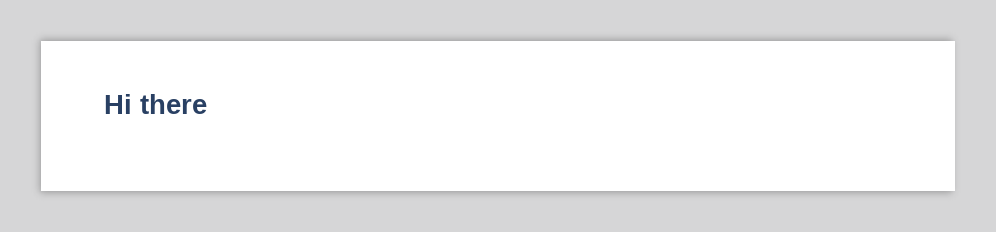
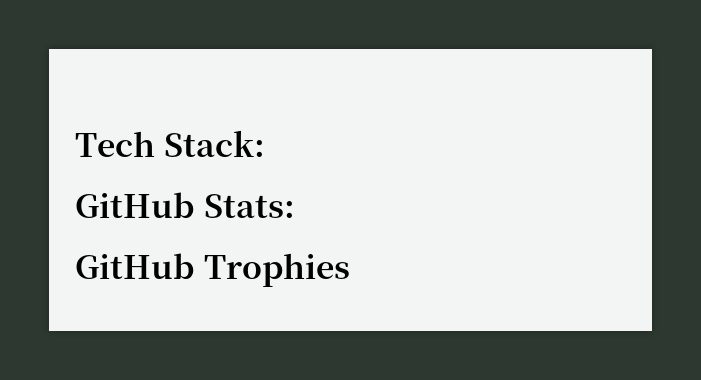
[104,94,207,114] Hi there -> [75,130,265,157] [75,192,295,218] [75,253,350,287] Tech Stack: // GitHub Stats: // GitHub Trophies

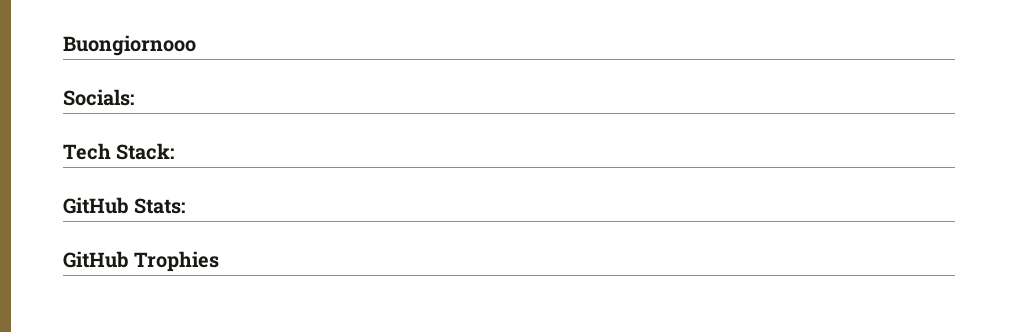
(75, 144) none -> [63,35,196,56] [63,89,134,106] Buongiornooo // Socials: //

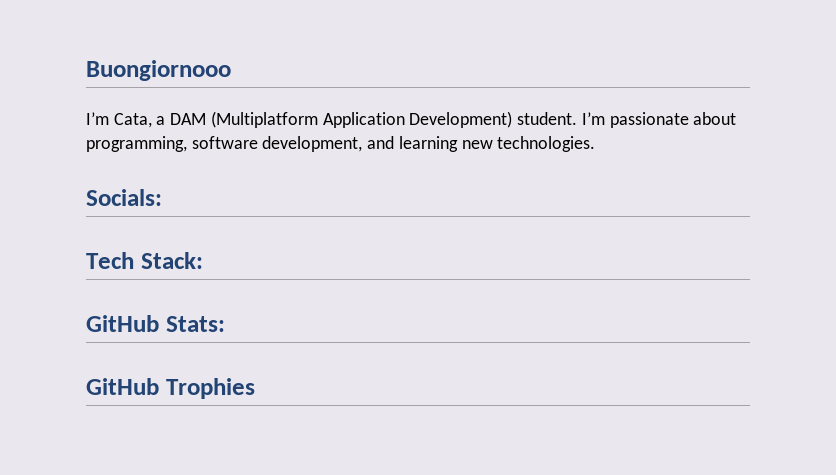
(196, 45) none -> [86,111,737,128] [86,136,596,152] // I’m Cata, a DAM (Multiplatform Application Development) student. I’m passionate about programming, software development, and learning new technologies.

